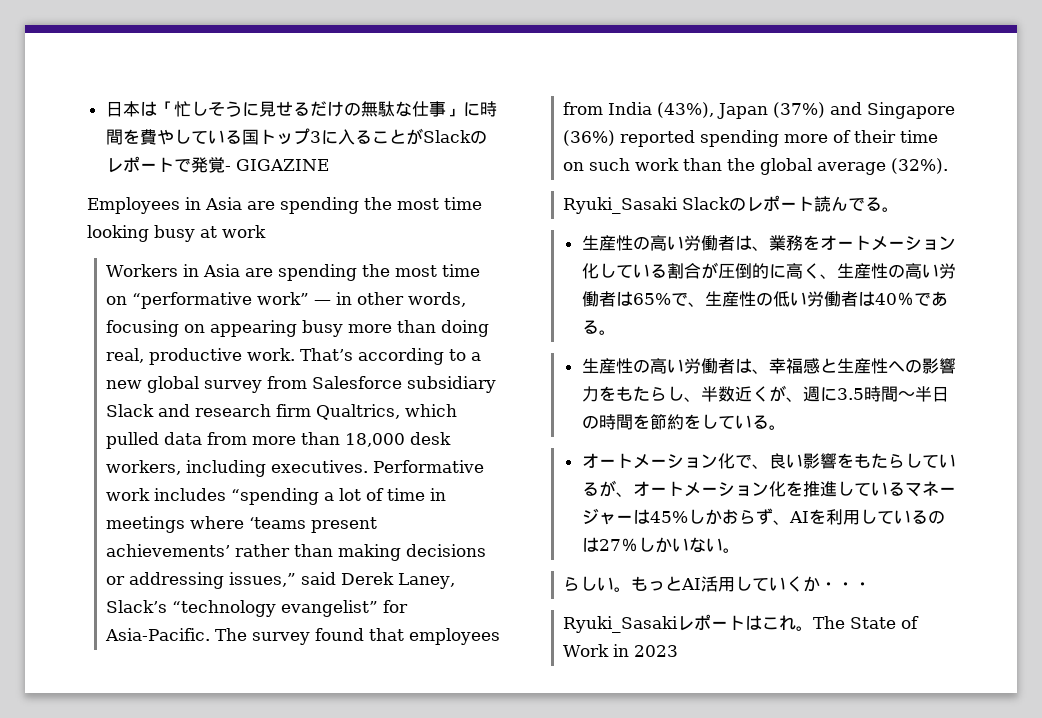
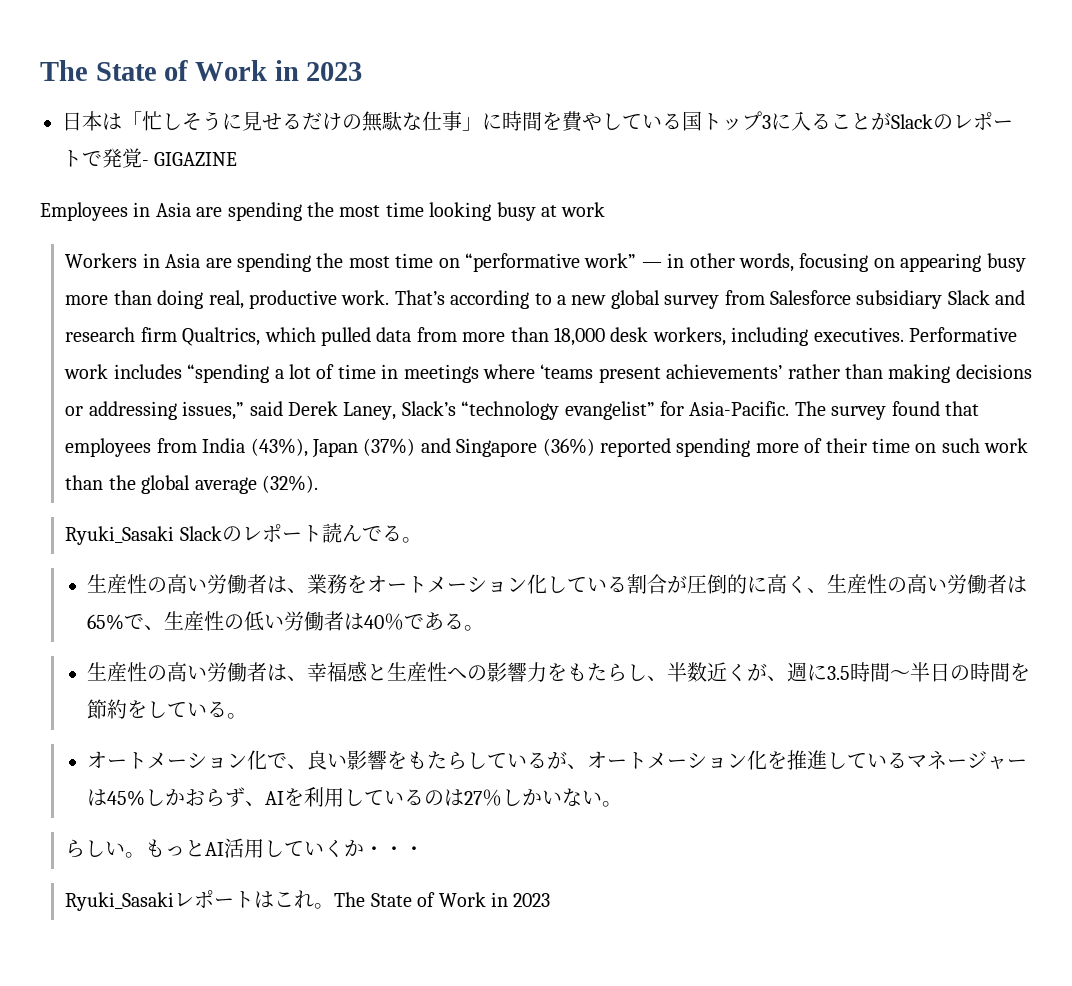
(105, 109) none -> [40,60,363,81] The State of Work in 2023 //

